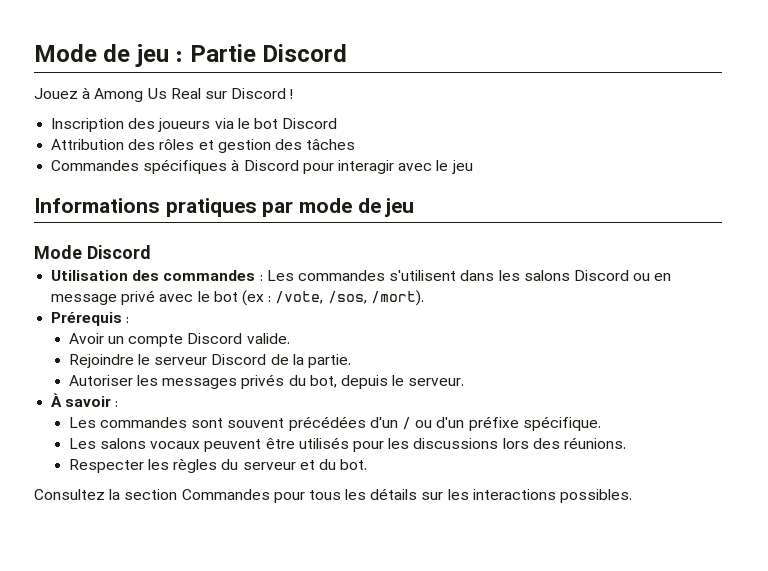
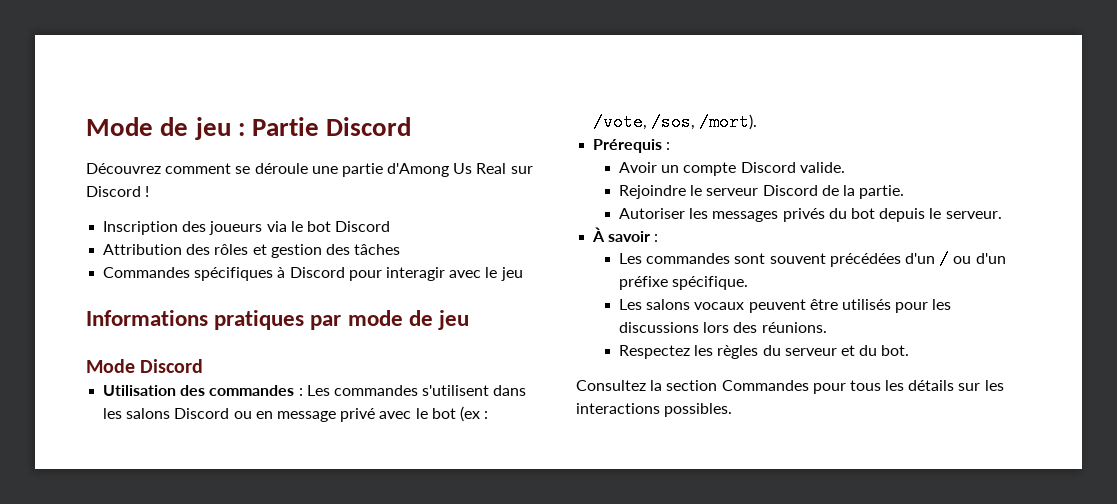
[34,87,144,102] Jouez à Among -> [86,163,450,177] Découvrez comment se déroule une partie d'Among
[309,375,337,388] bot, -> [851,208,876,219] bot
[68,459,144,473] Respecter -> [619,345,691,359] Respectez

